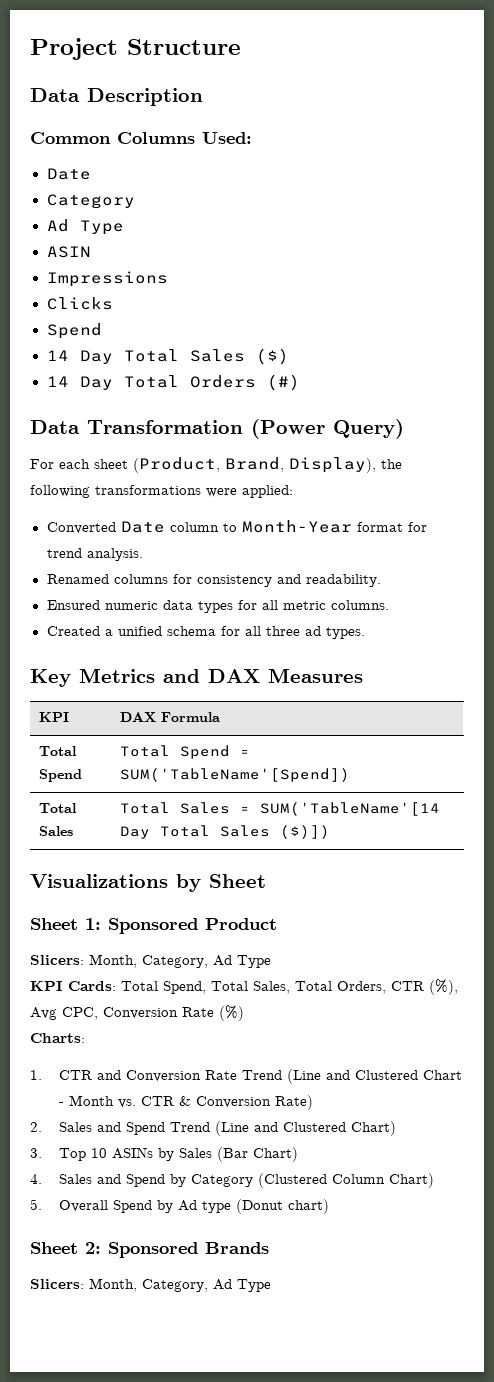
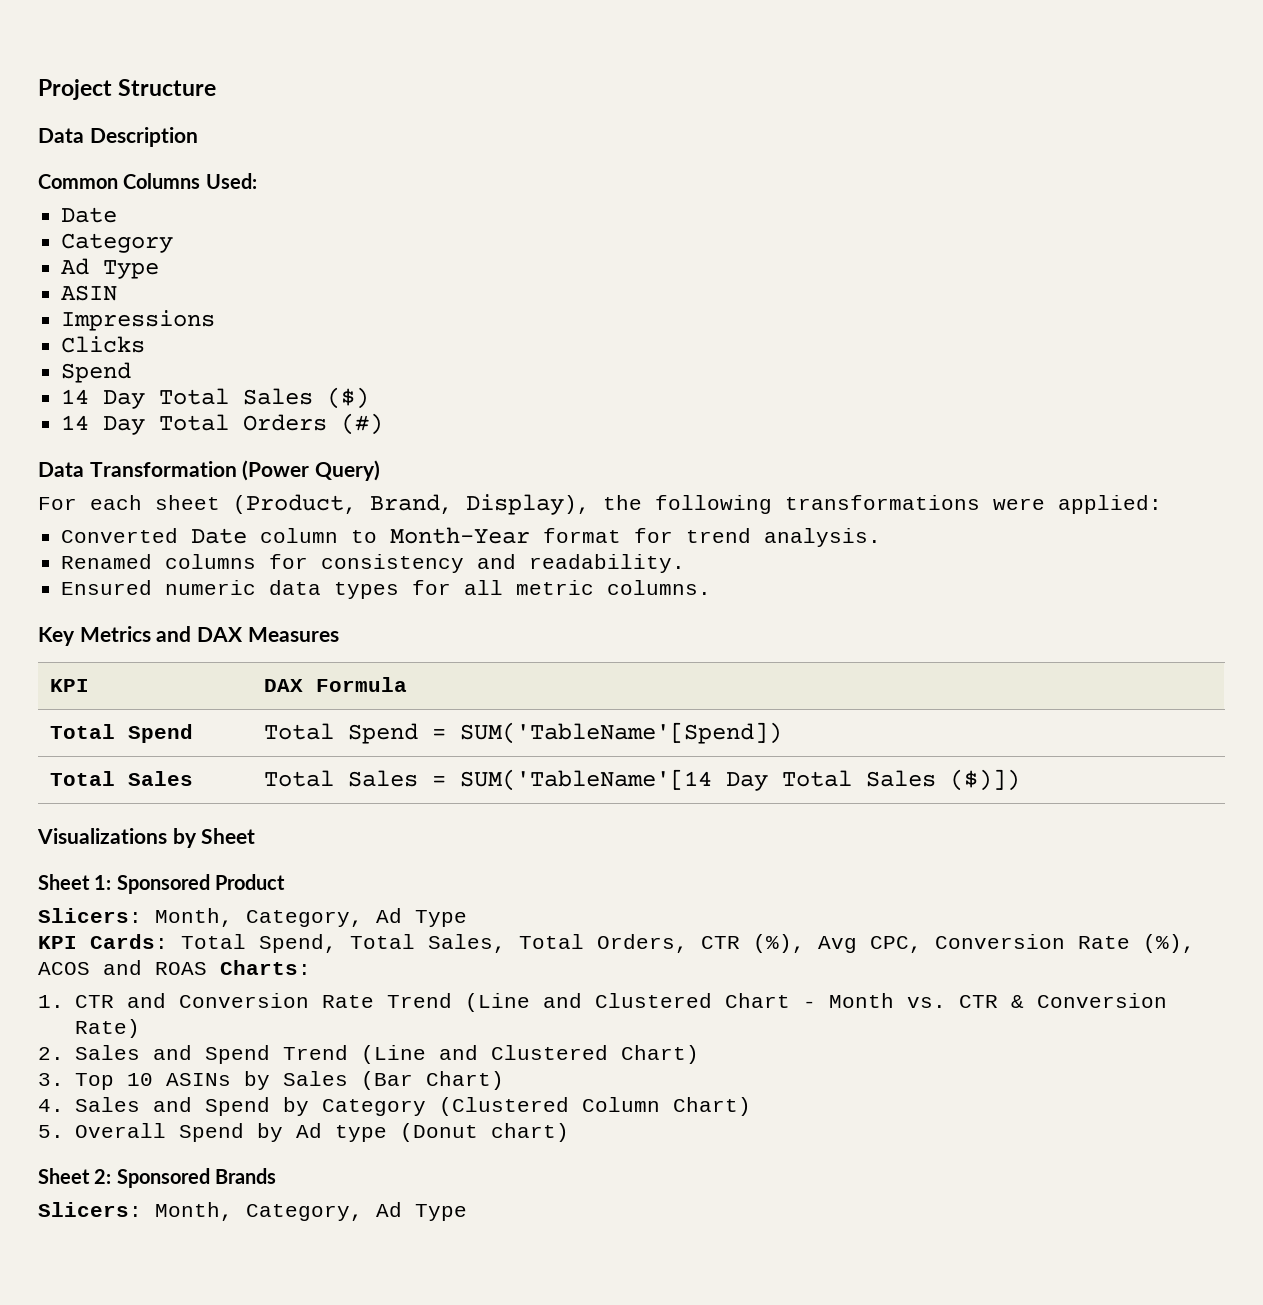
[46,626,365,639] // Created a unified schema for all three ad types. -> (712, 587) none
[219,1005,244,1021] (%) // -> [1143,934,1195,953] [38,960,207,975] (%), ACOS and ROAS

